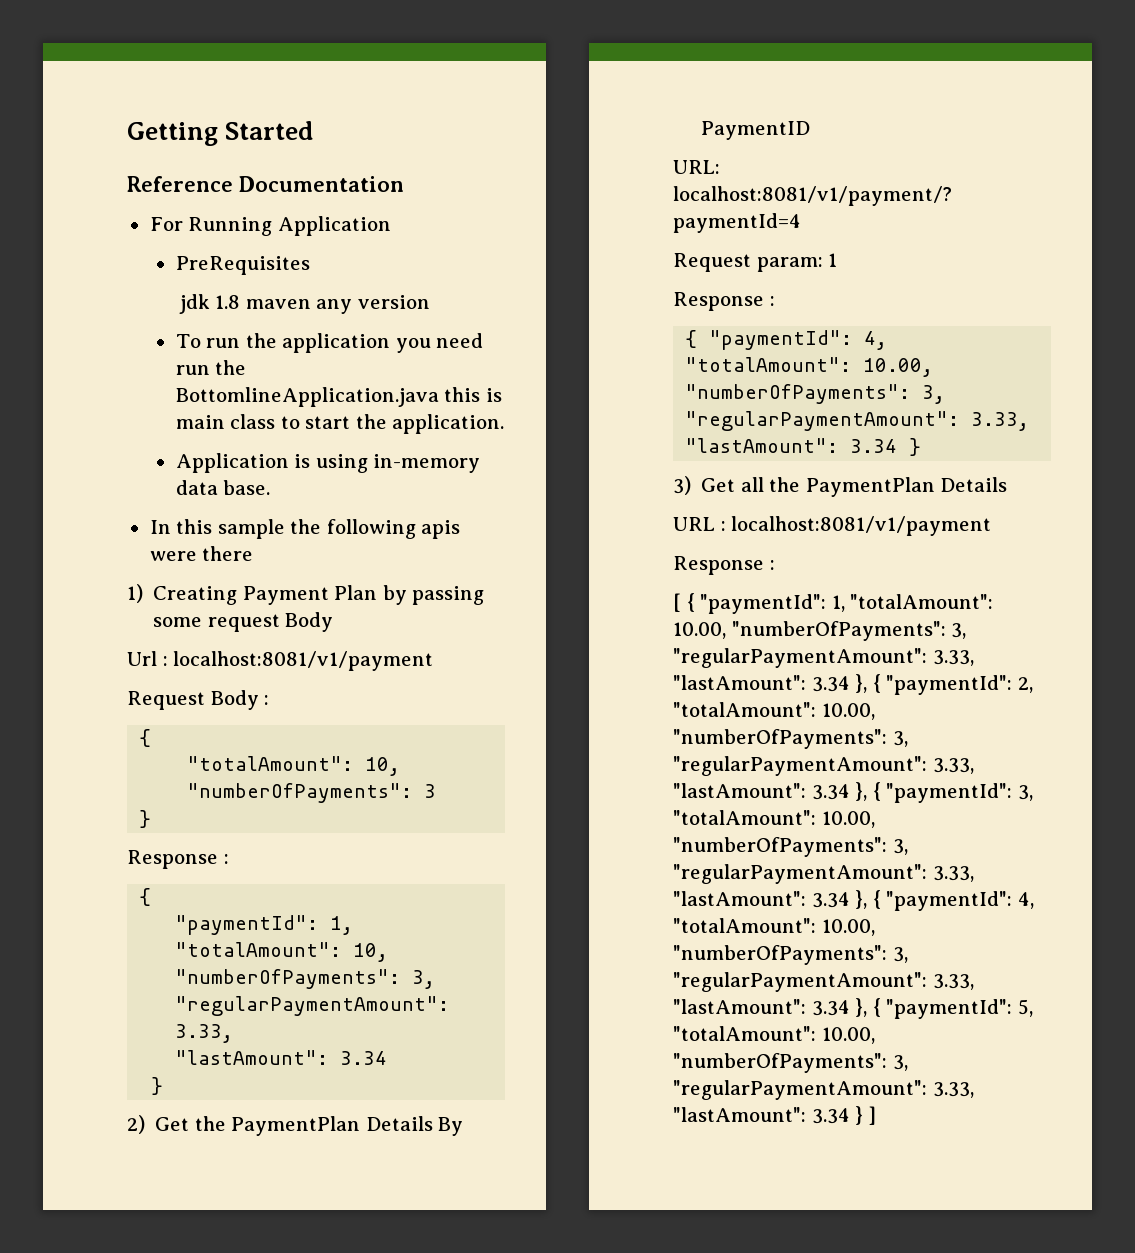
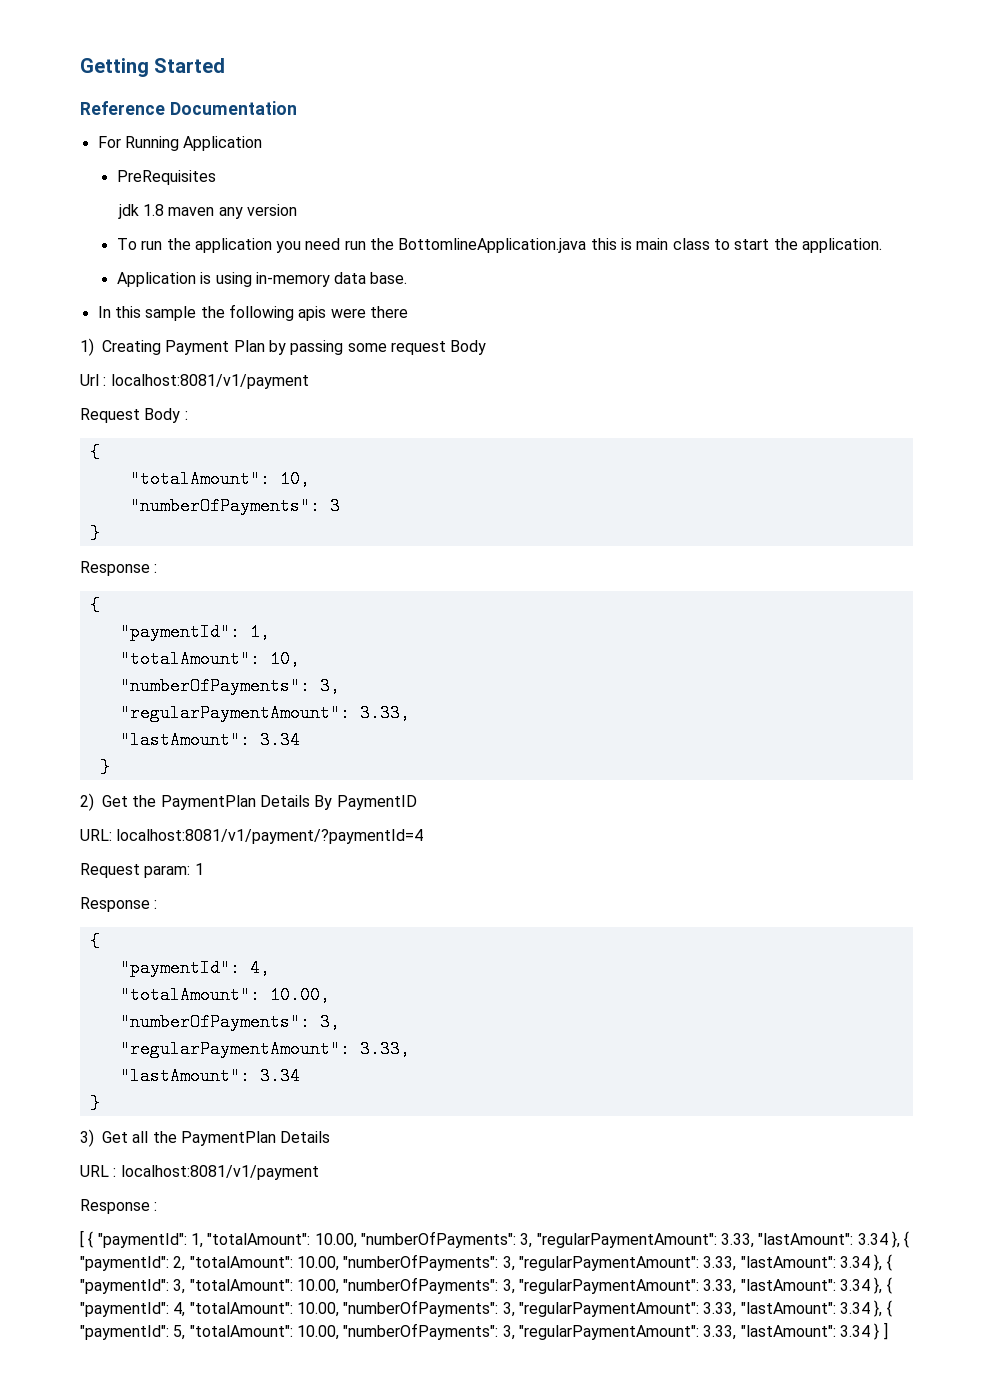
[709,330,888,350] [685,357,934,377] [685,384,946,404] [685,411,1030,431] [685,438,898,453] "paymentId": 4, "totalAmount": 10.00, "numberOfPayments": 3, "regularPaymentAmount": 3.33, "lastAmount": 3.34 -> [119,959,270,977] [119,986,330,1004] [119,1013,340,1031] [119,1040,410,1058] [119,1067,300,1085] // "paymentId": 4, // "totalAmount": 10.00, // "numberOfPayments": 3, // "regularPaymentAmount": 3.33, // "lastAmount": 3.34 //

